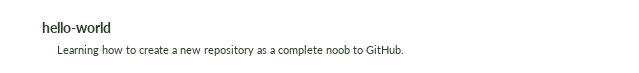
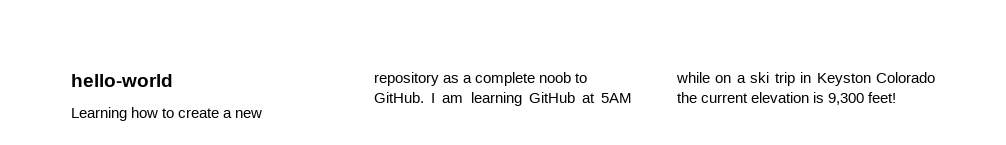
(404, 49) none -> [431,92,632,106] [676,72,935,86] [677,92,897,105] I am learning GitHub at 5AM while on a ski trip in Keyston Colorado the current elevation is 9,300 feet!

